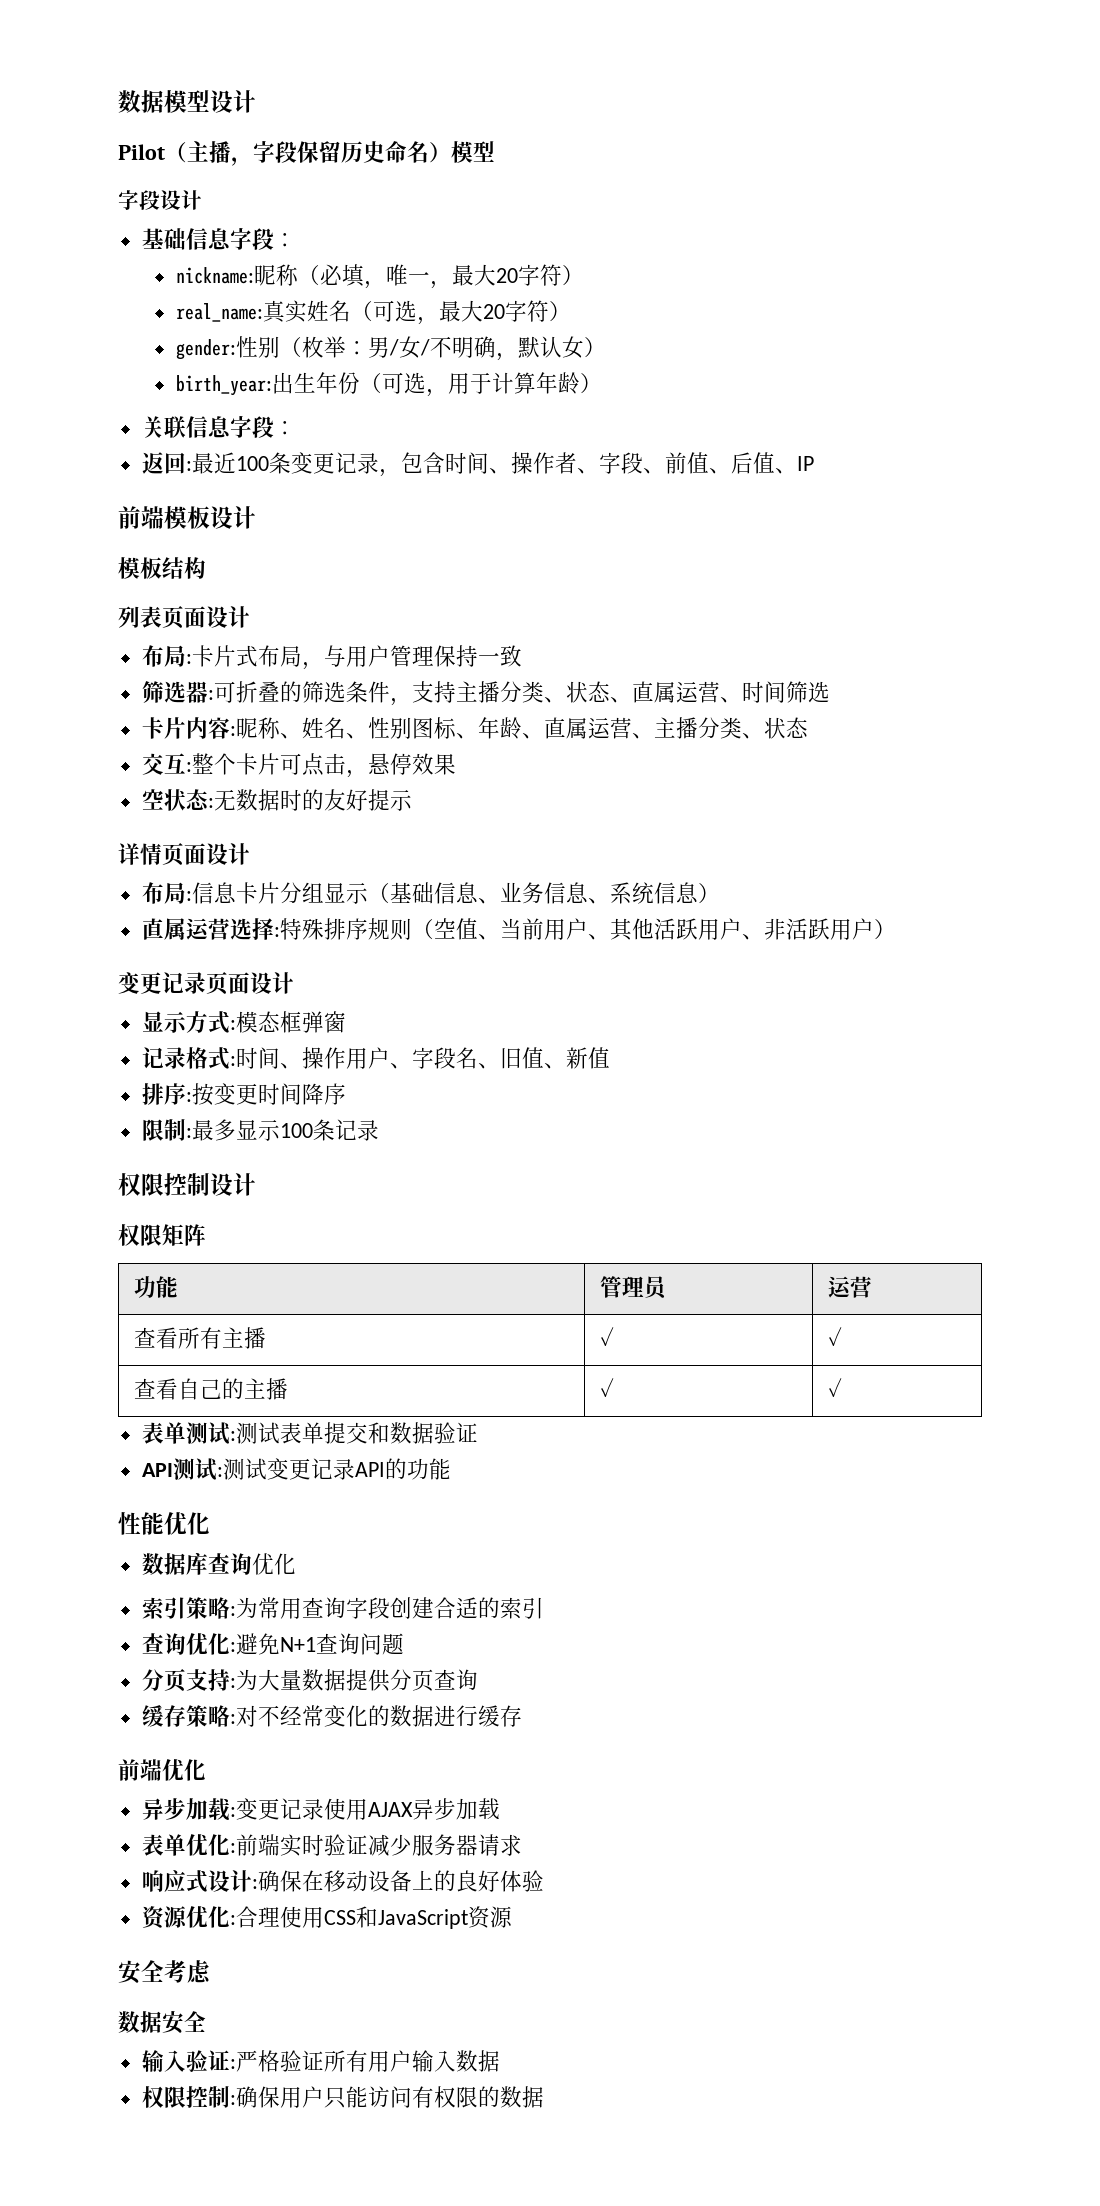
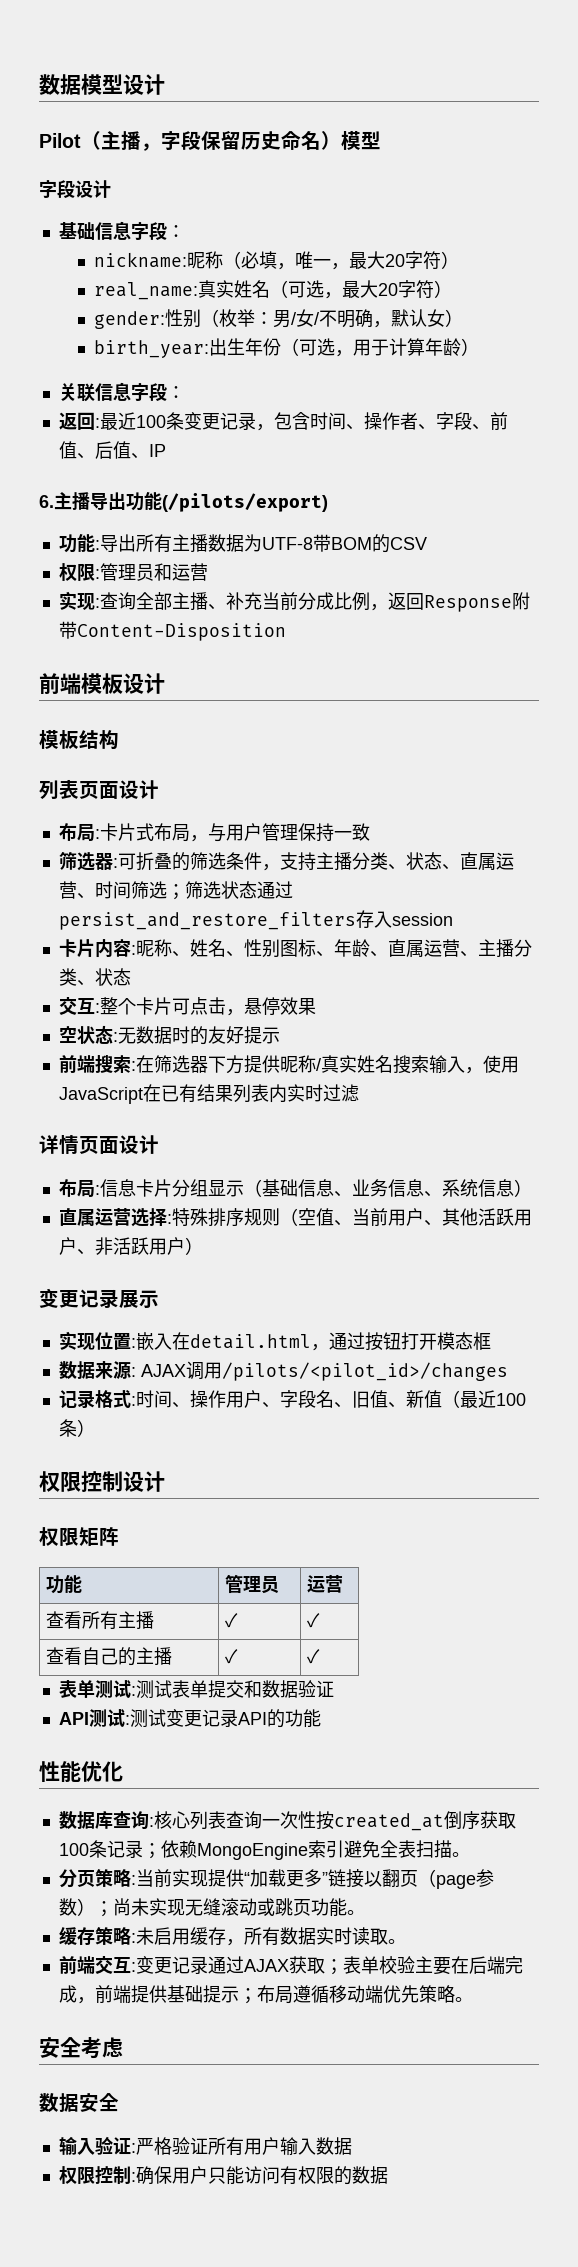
(814, 463) none -> [39,492,328,512] [58,534,427,553] [58,563,208,581] [58,591,530,612] [58,621,286,641] // 6.主播导出功能(/pilots/export) // 功能:导出所有主播数据为UTF-8带BOM的CSV // 权限:管理员和运营 // 实现:查询全部主播、补充当前分成比例，返回Response附带Content-Disposition
(830, 692) none -> [166,881,293,900] [58,910,453,930] ；筛选状态通过persist_and_restore_filters存入session
(412, 800) none -> [58,1055,519,1074] [58,1084,359,1104] // 前端搜索:在筛选器下方提供昵称/真实姓名搜索输入，使用JavaScript在已有结果列表内实时过滤
[206,972,294,995] [141,1011,346,1034] 页面设计 // 显示方式:模态框弹窗 -> [119,1290,159,1308] [58,1331,491,1351] [58,1361,508,1381] 展示 // 实现位置:嵌入在detail.html，通过按钮打开模态框 // 数据来源: AJAX调用/pilots/<pilot_id>/changes
[141,1083,346,1106] [141,1119,379,1141] // 排序:按变更时间降序 // 限制:最多显示100条记录 -> [441,1390,526,1408] [58,1419,95,1437] （最近100条）
[251,1553,296,1575] [140,1597,544,1620] [141,1633,404,1655] [141,1669,478,1692] [141,1705,522,1727] [118,1759,206,1781] [141,1798,500,1821] [141,1834,522,1857] [141,1870,544,1893] [141,1906,513,1930] 优化 // 索引策略:为常用查询字段创建合适的索引 // 查询优化:避免N+1查询问题 // 分页支持:为大量数据提供分页查询 // 缓存策略:对不经常变化的数据进行缓存 // 前端优化 // 异步加载:变更记录使用AJAX异步加载 // 表单优化:前端实时验证减少服务器请求 // 响应式设计:确保在移动设备上的良好体验 // 资源优化:合理使用CSS和JavaScript资源 -> [148,1811,516,1831] [58,1840,470,1860] [58,1869,494,1889] [58,1898,365,1917] [58,1927,406,1946] [58,1956,523,1975] [58,1985,473,2004] :核心列表查询一次性按created_at倒序获取100条记录；依赖MongoEngine索引避免全表扫描。 // 分页策略:当前实现提供“加载更多”链接以翻页（page参数）；尚未实现无缝滚动或跳页功能。 // 缓存策略:未启用缓存，所有数据实时读取。 // 前端交互:变更记录通过AJAX获取；表单校验主要在后端完成，前端提供基础提示；布局遵循移动端优先策略。

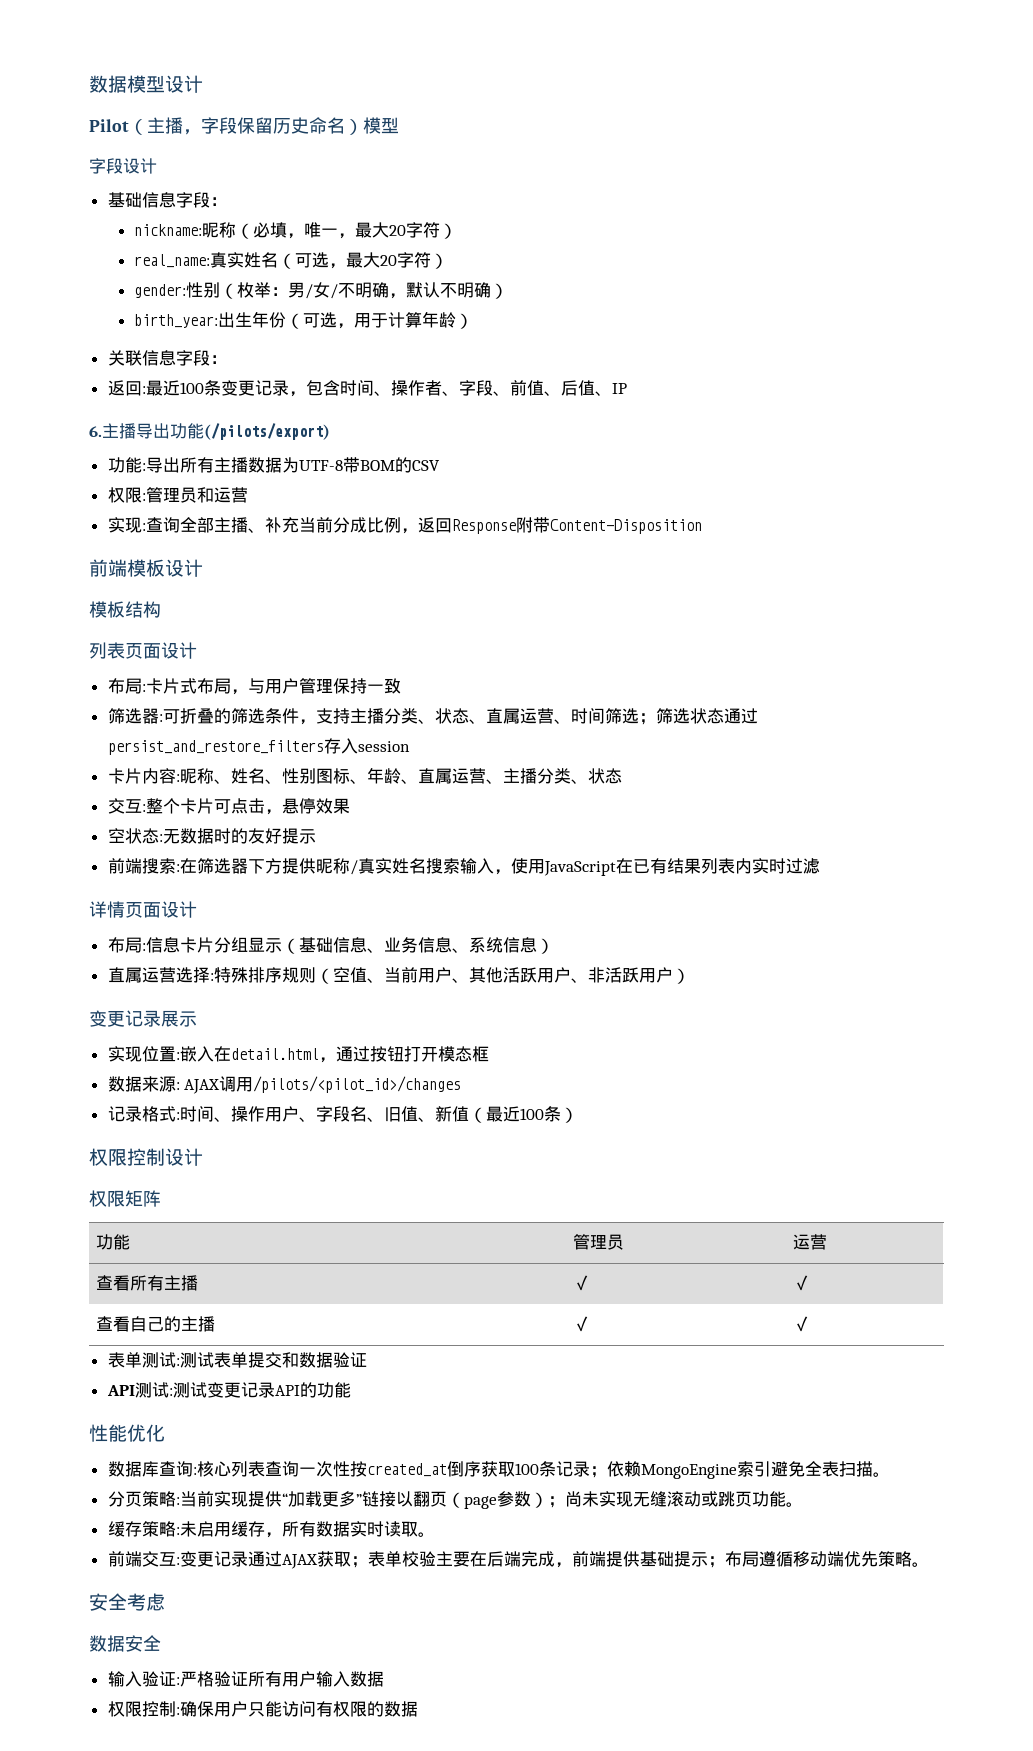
[427,309,446,327] 女 -> [440,282,492,298] 不明确

